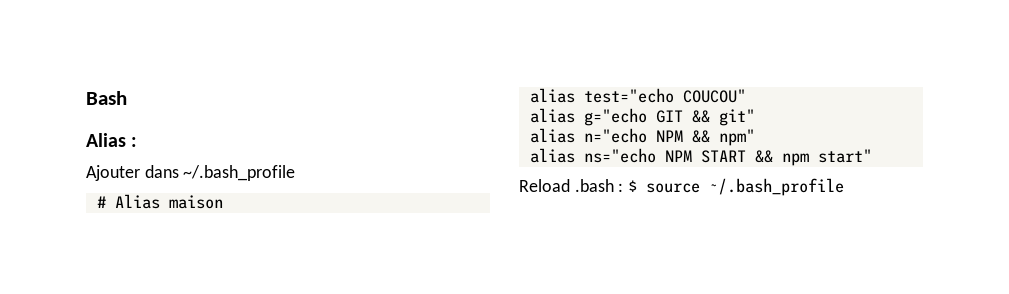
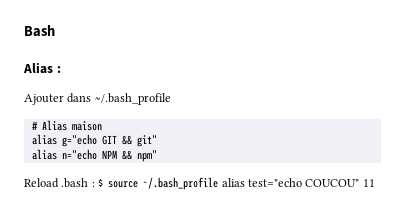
[529,88,746,103] // alias test="echo COUCOU" -> (102, 126) none
[529,148,872,166] // alias ns="echo NPM START && npm start" -> (157, 156) none
(845, 187) none -> [221,178,375,187] alias test="echo COUCOU" 11

